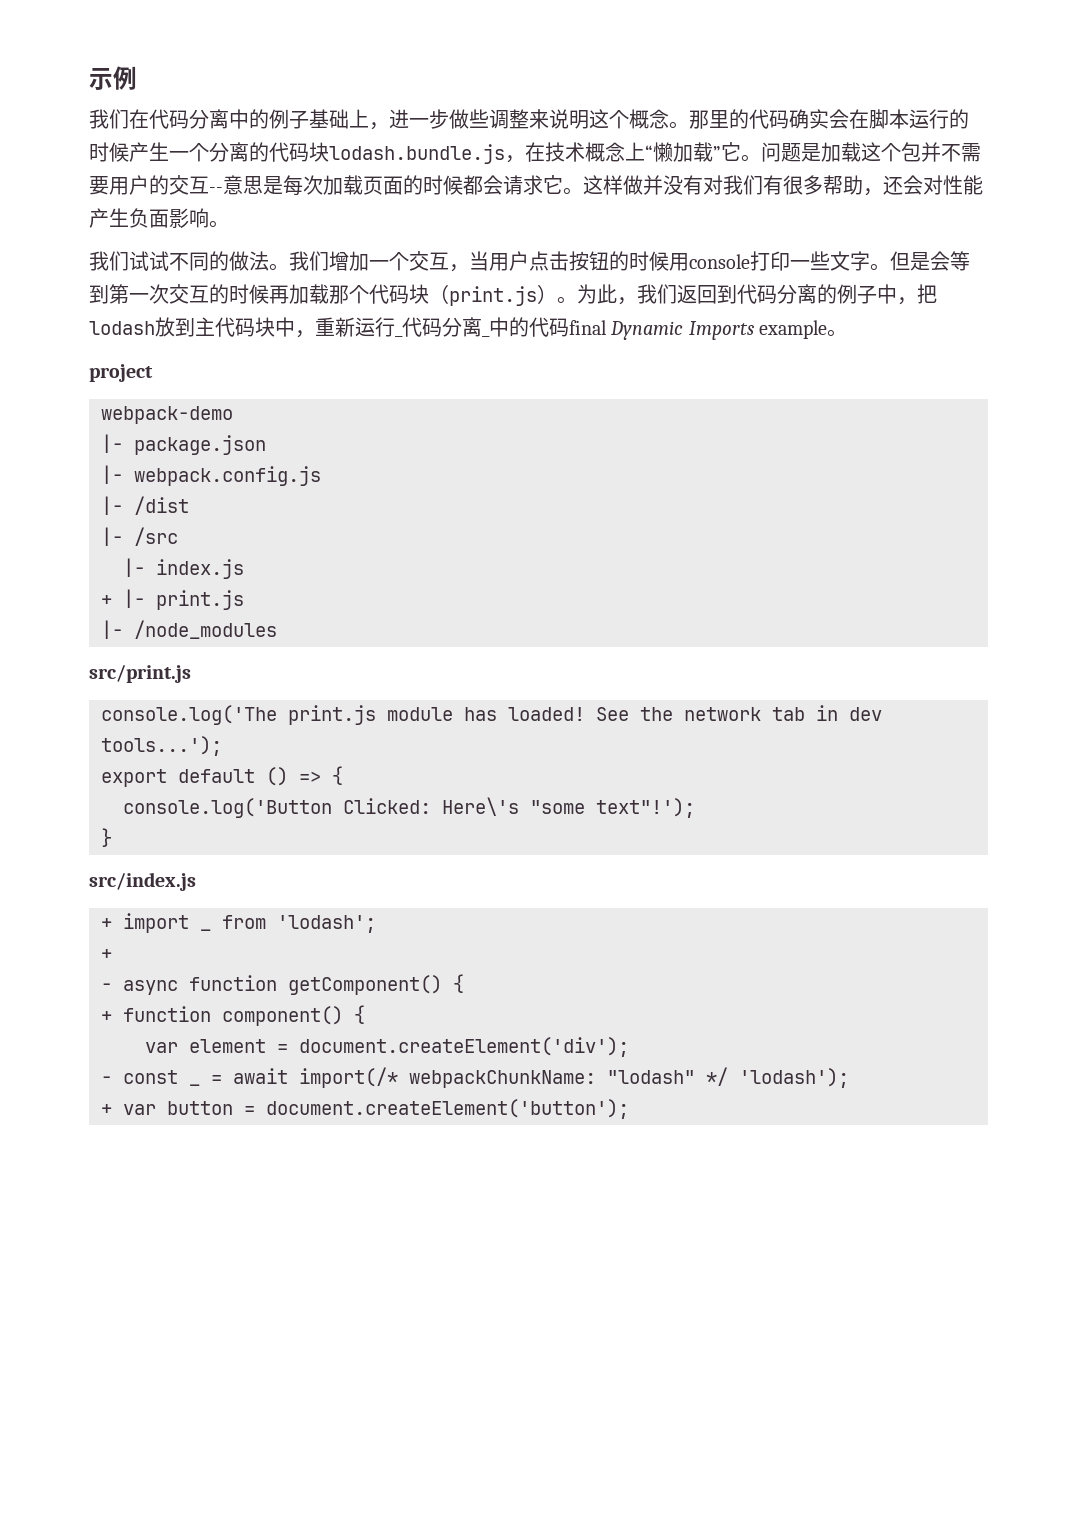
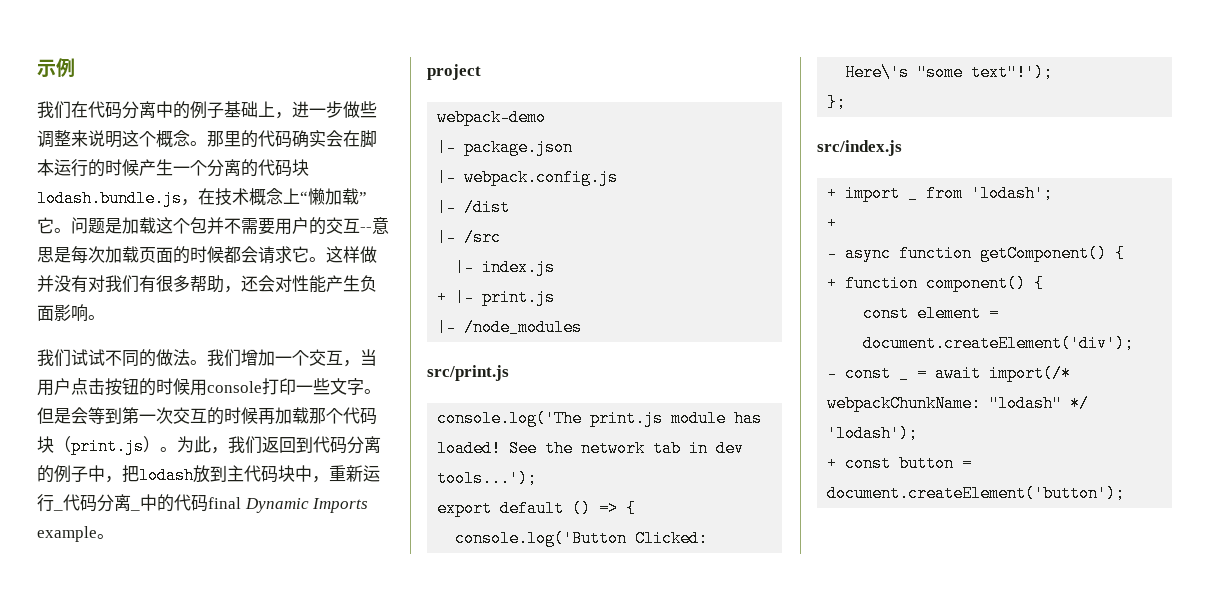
[101,828,112,847] } -> [827,94,847,111] };
[145,1042,178,1053] var -> [863,305,910,322] const
[123,1104,156,1115] var -> [845,455,892,472] const

